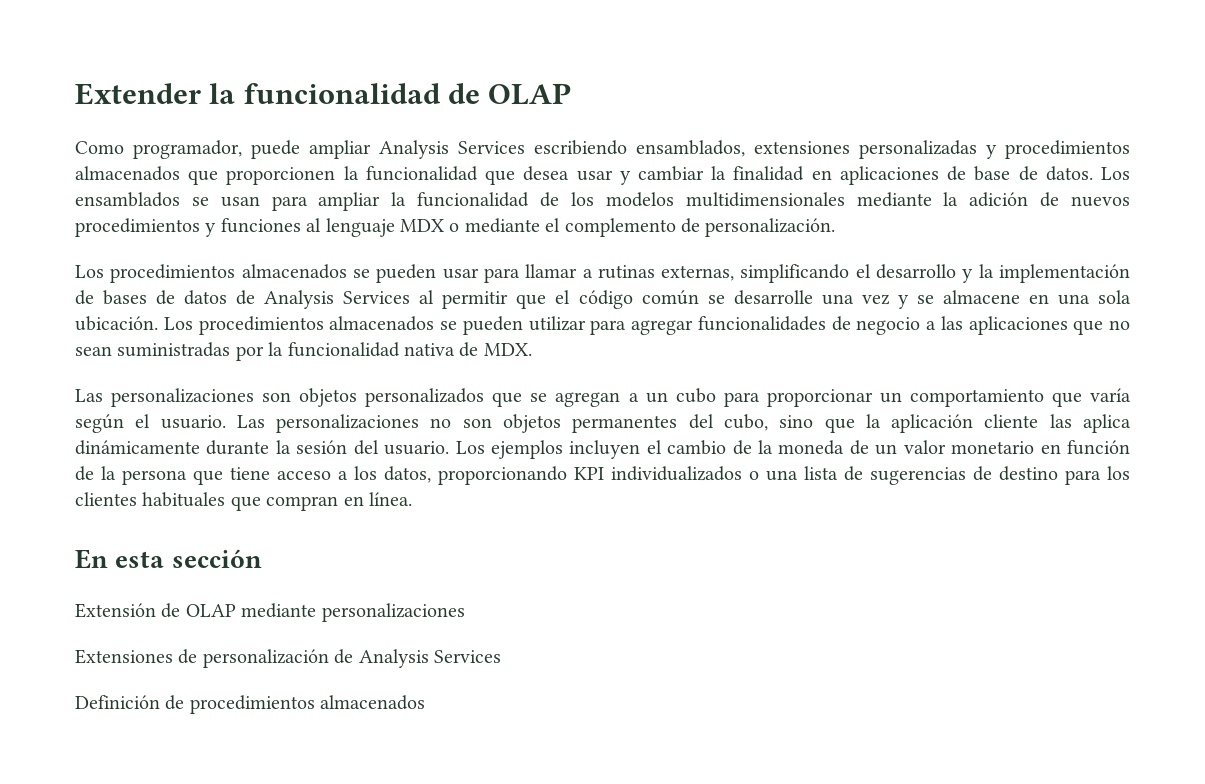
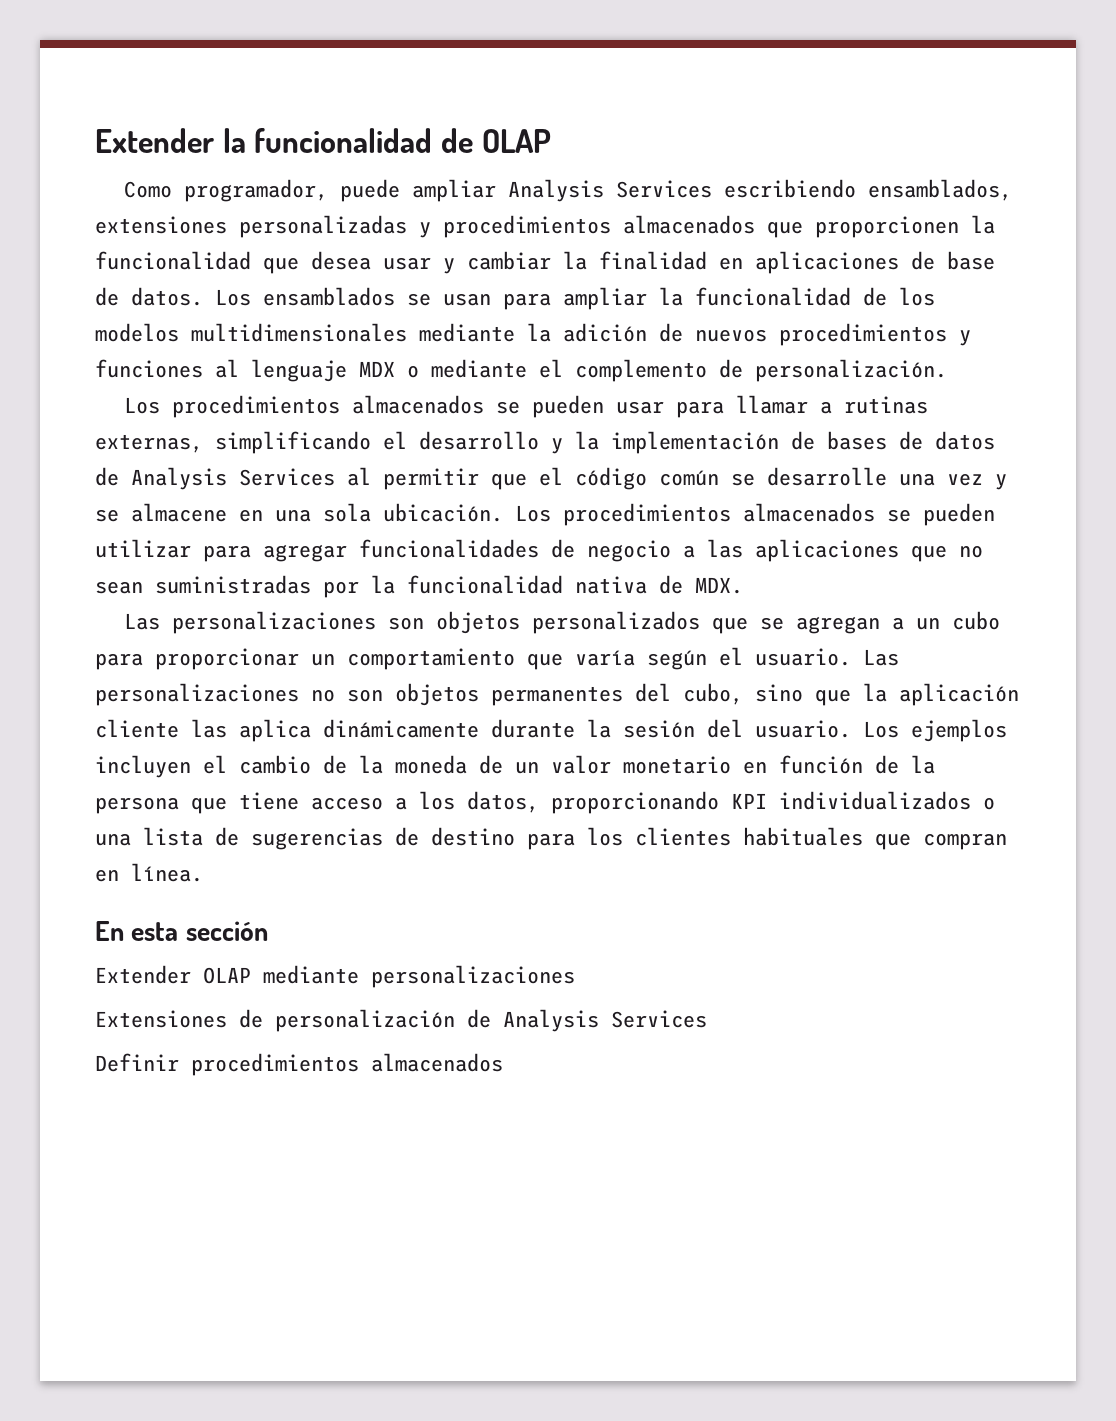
[75,603,181,618] Extensión de -> [95,965,191,984] Extender
[75,695,185,710] Definición de -> [95,1053,179,1072] Definir

